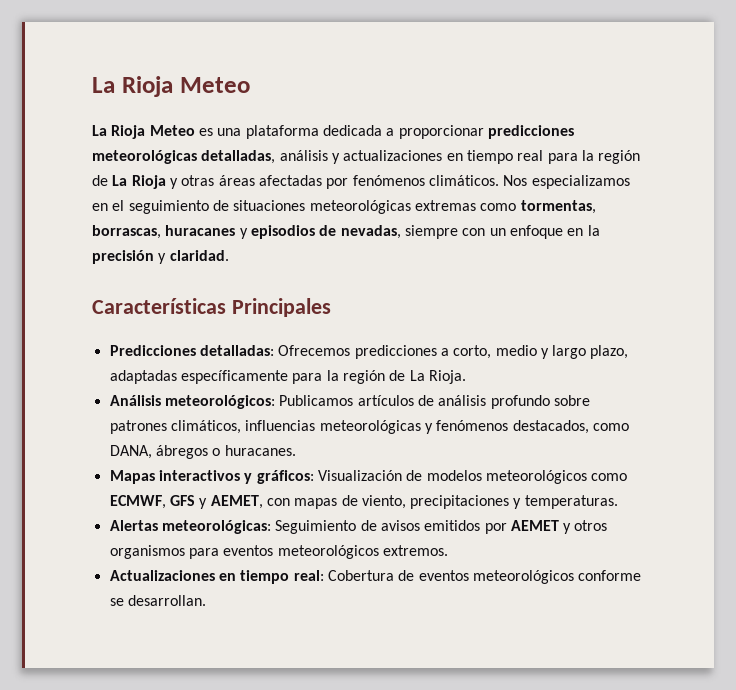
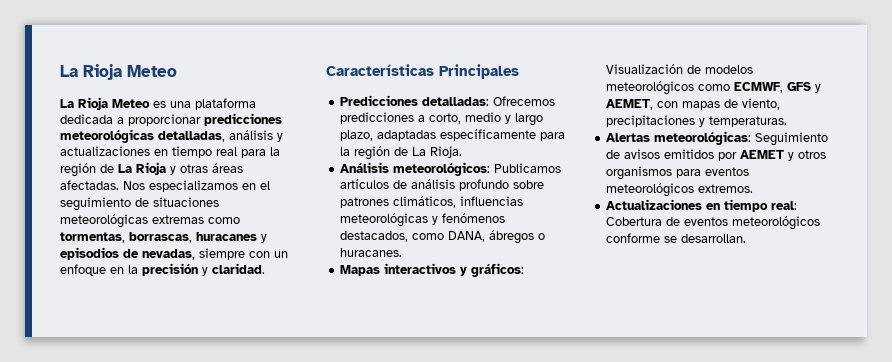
[258,175,499,189] afectadas por fenómenos climáticos. -> [60,180,119,190] afectadas.

